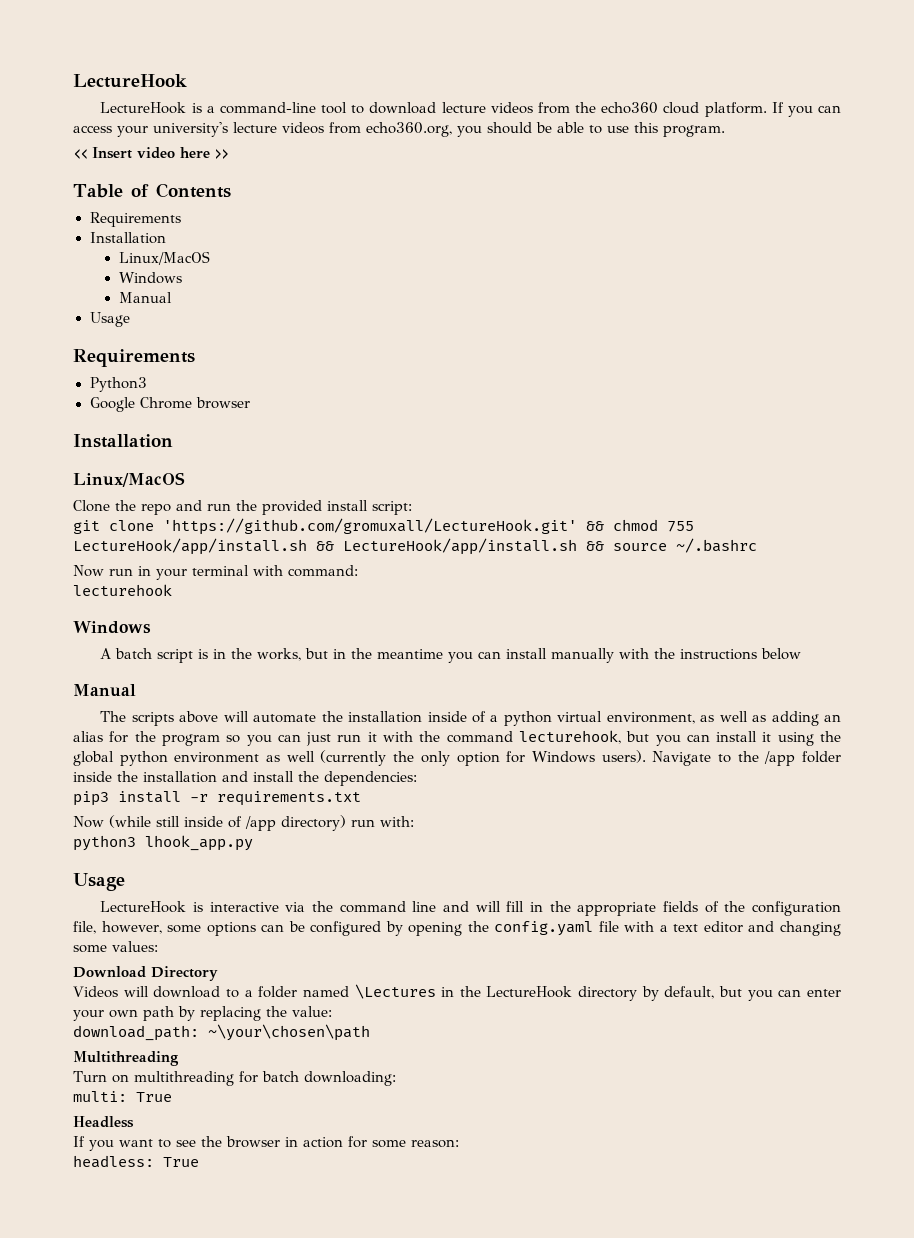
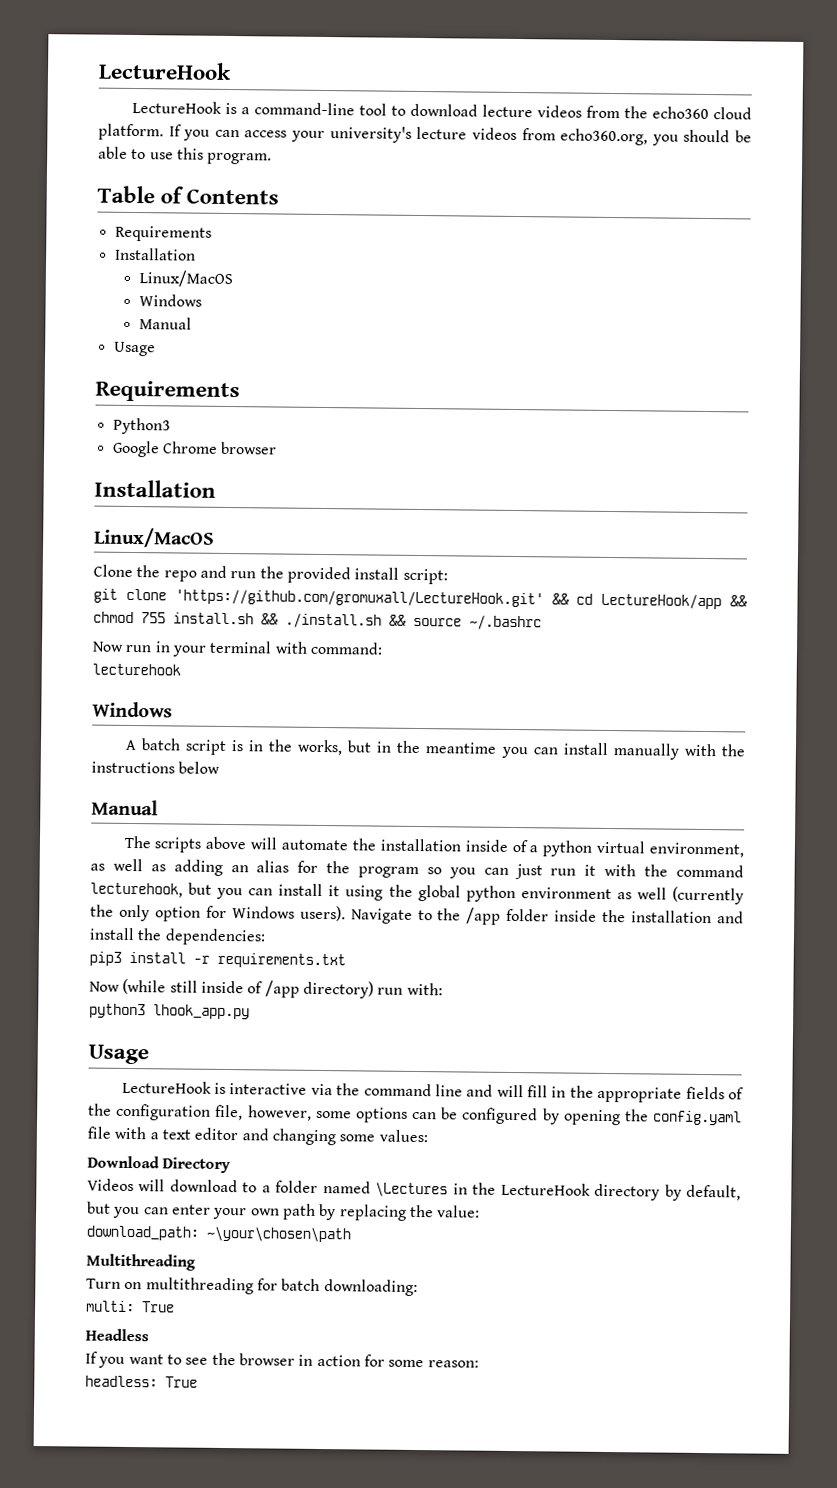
[73,147,229,159] // << Insert video here >> -> (273, 158) none
[613,519,694,532] [73,538,577,555] chmod 755 LectureHook/app/install.sh && LectureHook/app/install.sh -> [576,593,748,610] [93,611,382,629] cd LectureHook/app && chmod 755 install.sh && ./install.sh

